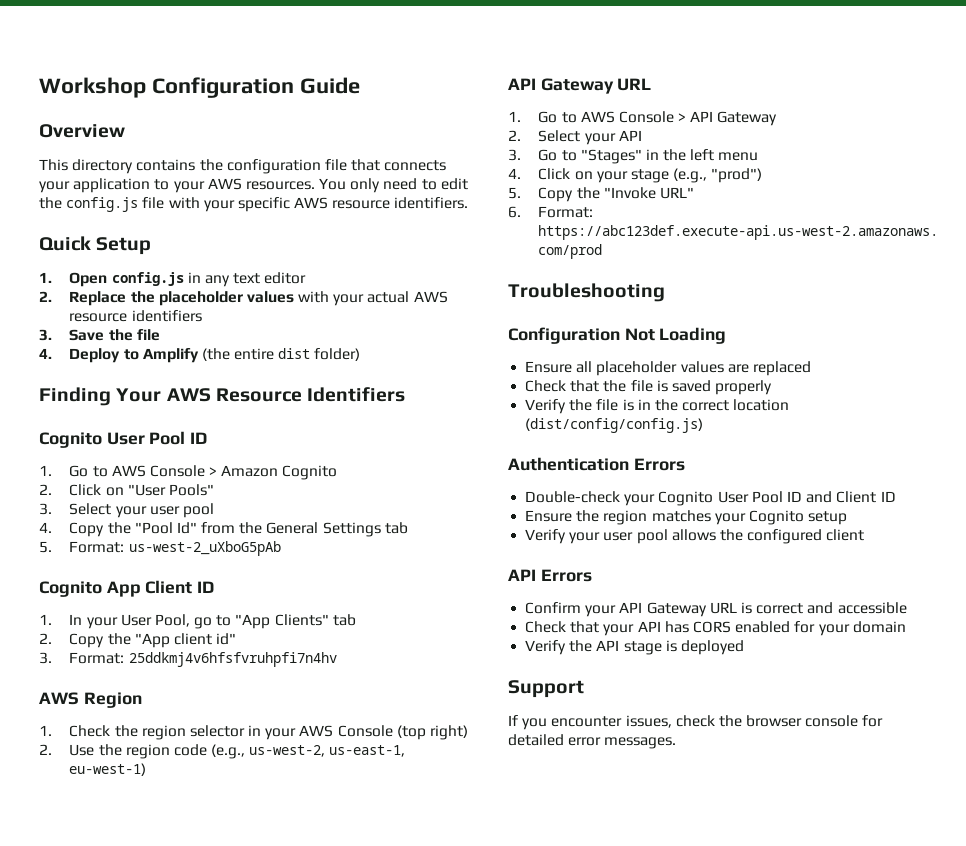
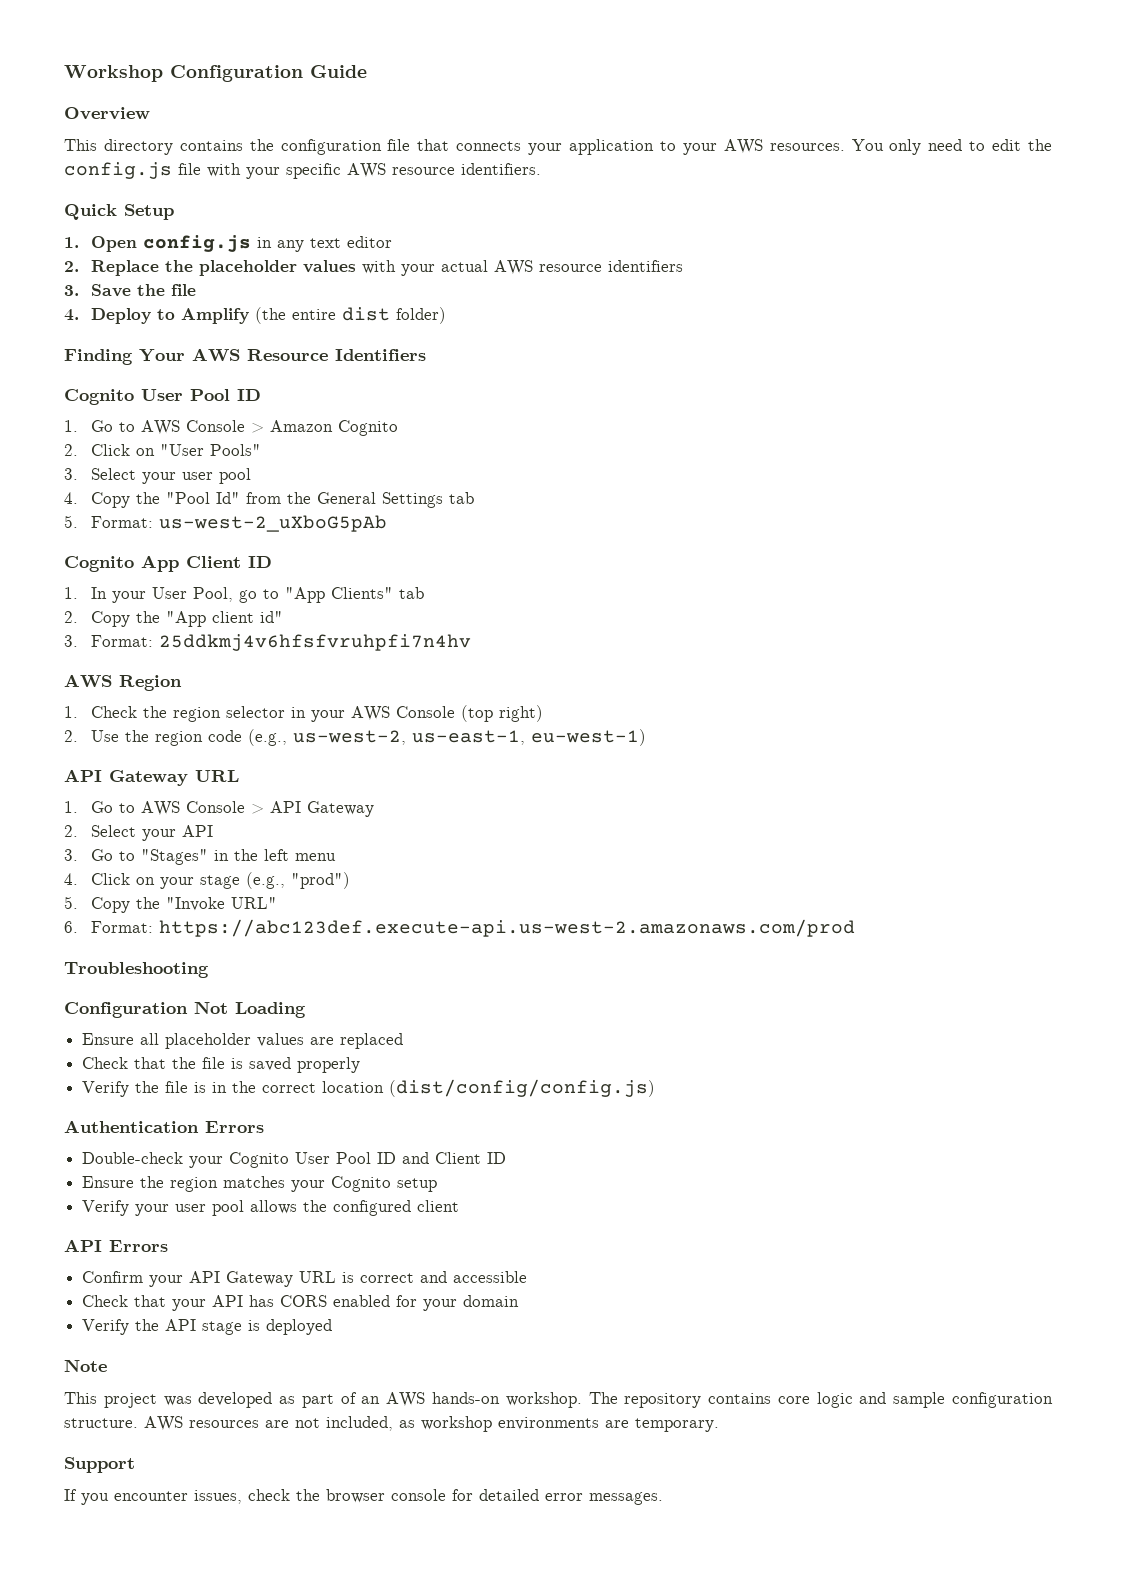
(744, 647) none -> [64,1359,107,1372] [64,1392,1054,1408] [64,1416,719,1432] // Note // This project was developed as part of an AWS hands-on workshop. The repository contains core logic and sample configuration structure. AWS resources are not included, as workshop environments are temporary.

